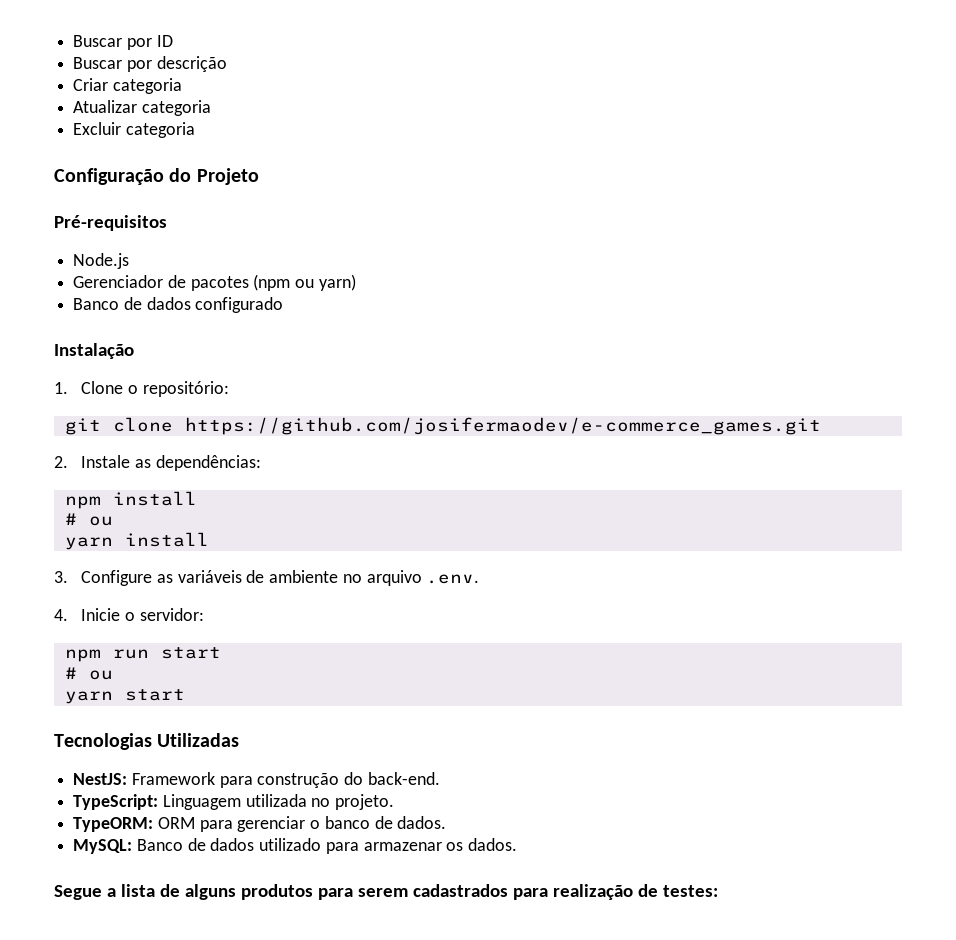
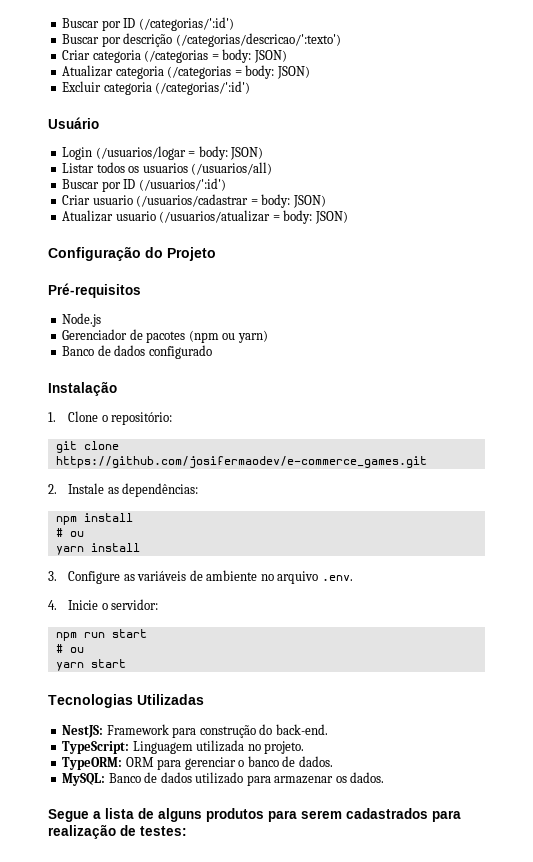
[73,35,173,50] Buscar por ID -> [62,17,234,31] Buscar por ID (/categorias/':id')
(227, 64) none -> [175,33,341,47] (/categorias/descricao/':texto')
[73,100,211,116] [73,122,195,138] // Atualizar categoria // Excluir categoria -> [144,49,287,63] [62,65,310,79] [62,81,251,95] [48,117,99,129] [62,146,264,160] [62,162,273,175] [62,178,226,192] [62,194,326,208] [62,210,348,224] (/categorias = body: JSON) // Atualizar categoria (/categorias = body: JSON) // Excluir categoria (/categorias/':id') // Usuário // Login (/usuarios/logar = body: JSON) // Listar todos os usuarios (/usuarios/all) // Buscar por ID (/usuarios/':id') // Criar usuario (/usuarios/cadastrar = body: JSON) // Atualizar usuario (/usuarios/atualizar = body: JSON)

